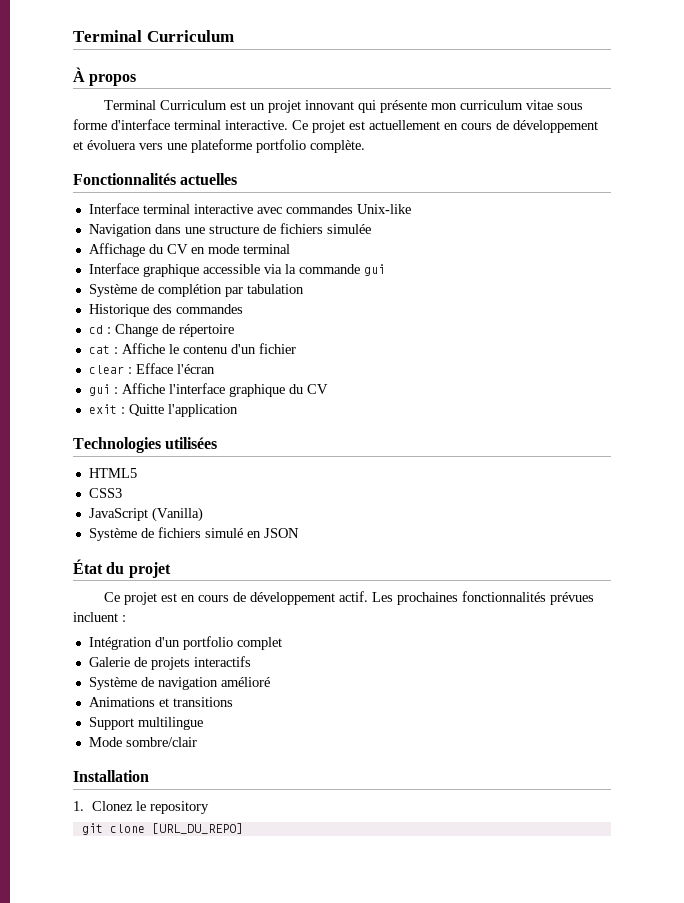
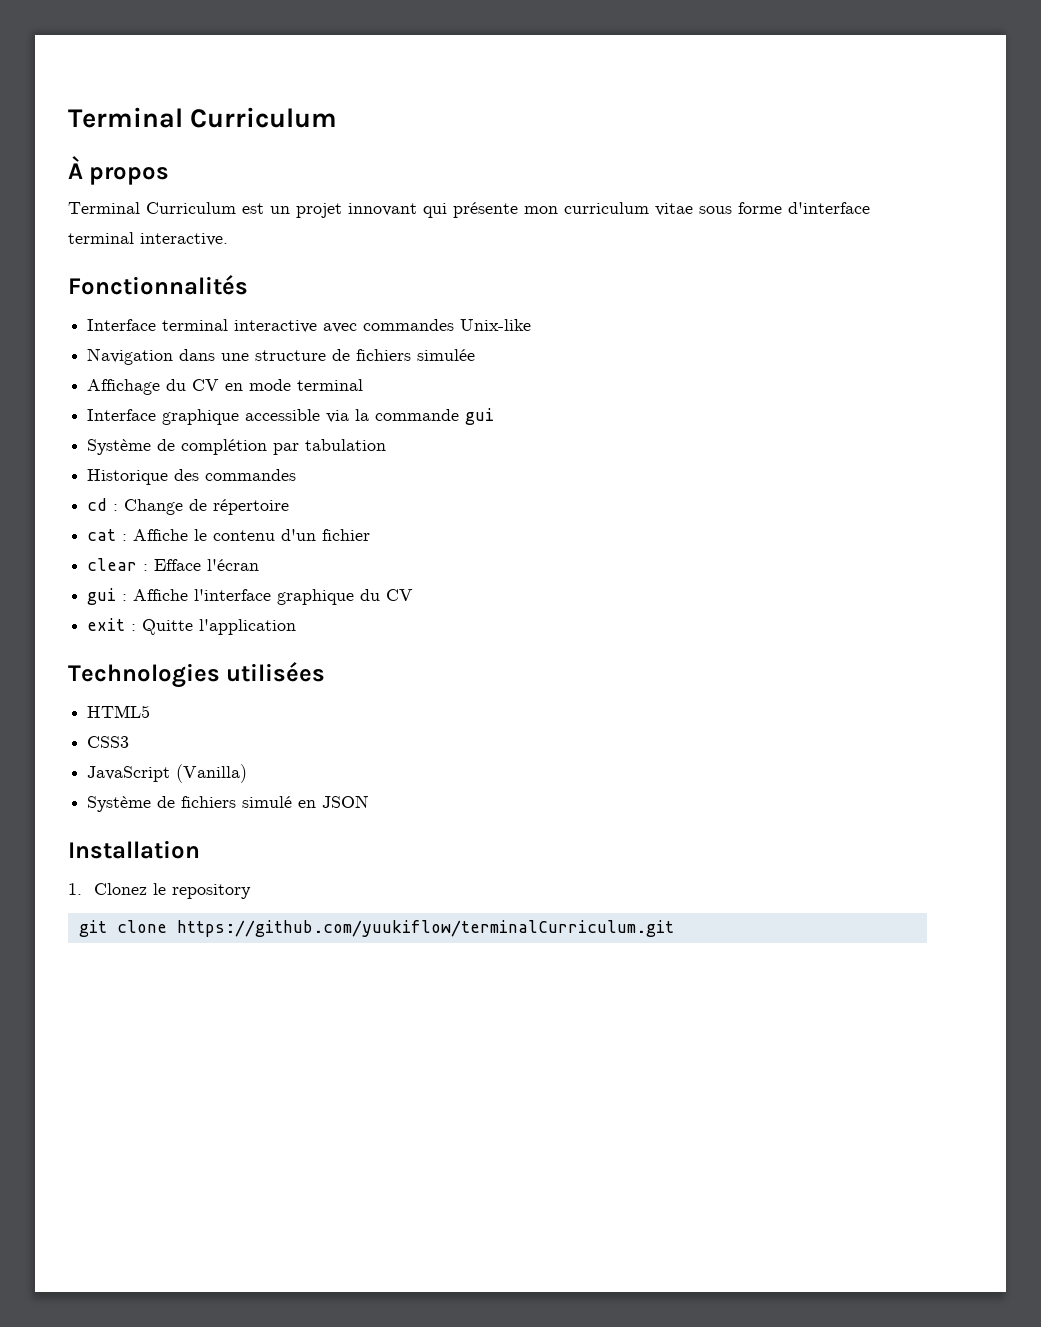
[292,120,598,133] [73,139,365,153] Ce projet est actuellement en cours de développement et évoluera vers une plateforme portfolio complète. -> (228, 239) none
[180,173,238,185] actuelles -> (248, 285) none
[73,559,171,578] [104,591,595,605] [73,612,126,622] [88,636,282,650] [88,656,251,670] [88,677,270,690] [88,697,233,707] [88,717,203,730] [88,737,197,747] // État du projet // Ce projet est en cours de développement actif. Les prochaines fonctionnalités prévues incluent : // Intégration d'un portfolio complet // Galerie de projets interactifs // Système de navigation amélioré // Animations et transitions // Support multilingue // Mode sombre/clair -> (370, 801) none
[151,823,243,834] [URL_DU_REPO] -> [176,920,674,937] https://github.com/yuukiflow/terminalCurriculum.git

